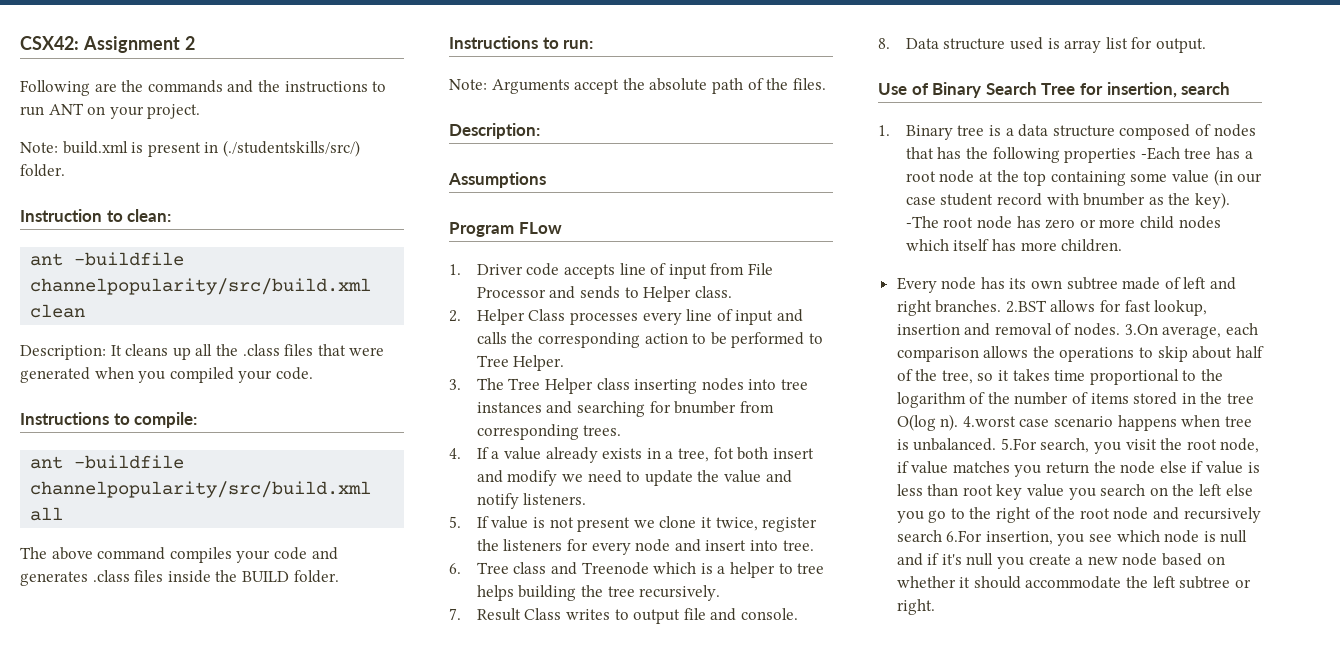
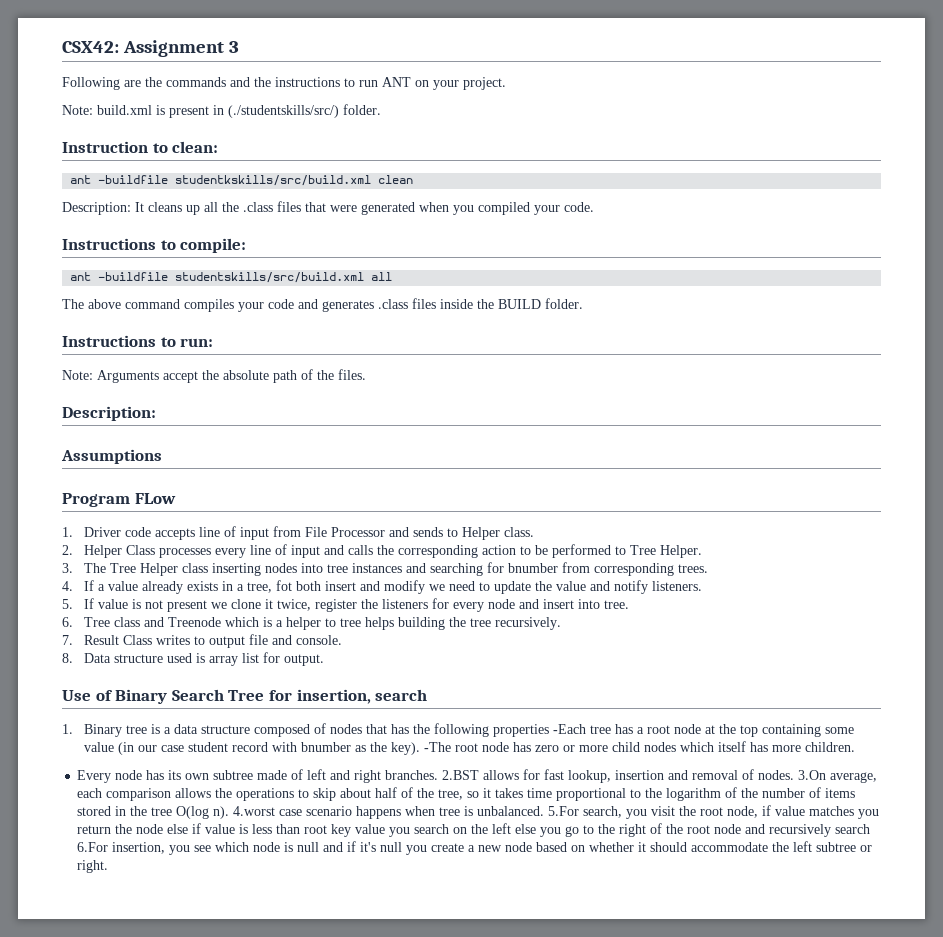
[184,36,195,50] 2 -> [229,41,240,53] 3
[30,278,372,295] channelpopularity/src/build.xml -> [175,175,372,186] studentkskills/src/build.xml
[30,481,372,498] channelpopularity/src/build.xml -> [175,272,365,283] studentskills/src/build.xml

